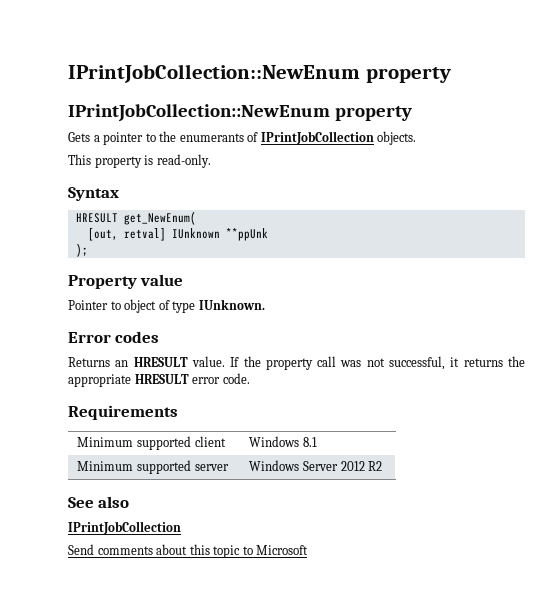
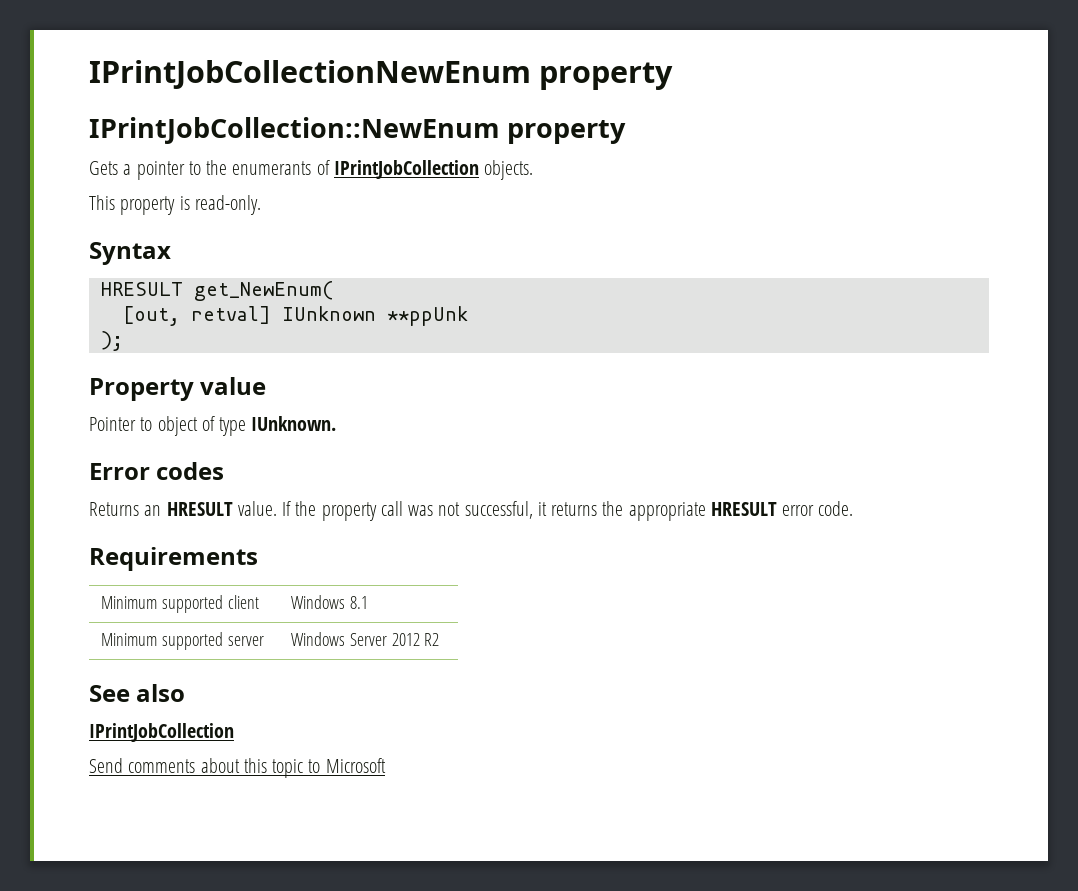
[68,64,360,83] IPrintJobCollection::NewEnum -> [89,60,531,89] IPrintJobCollectionNewEnum

